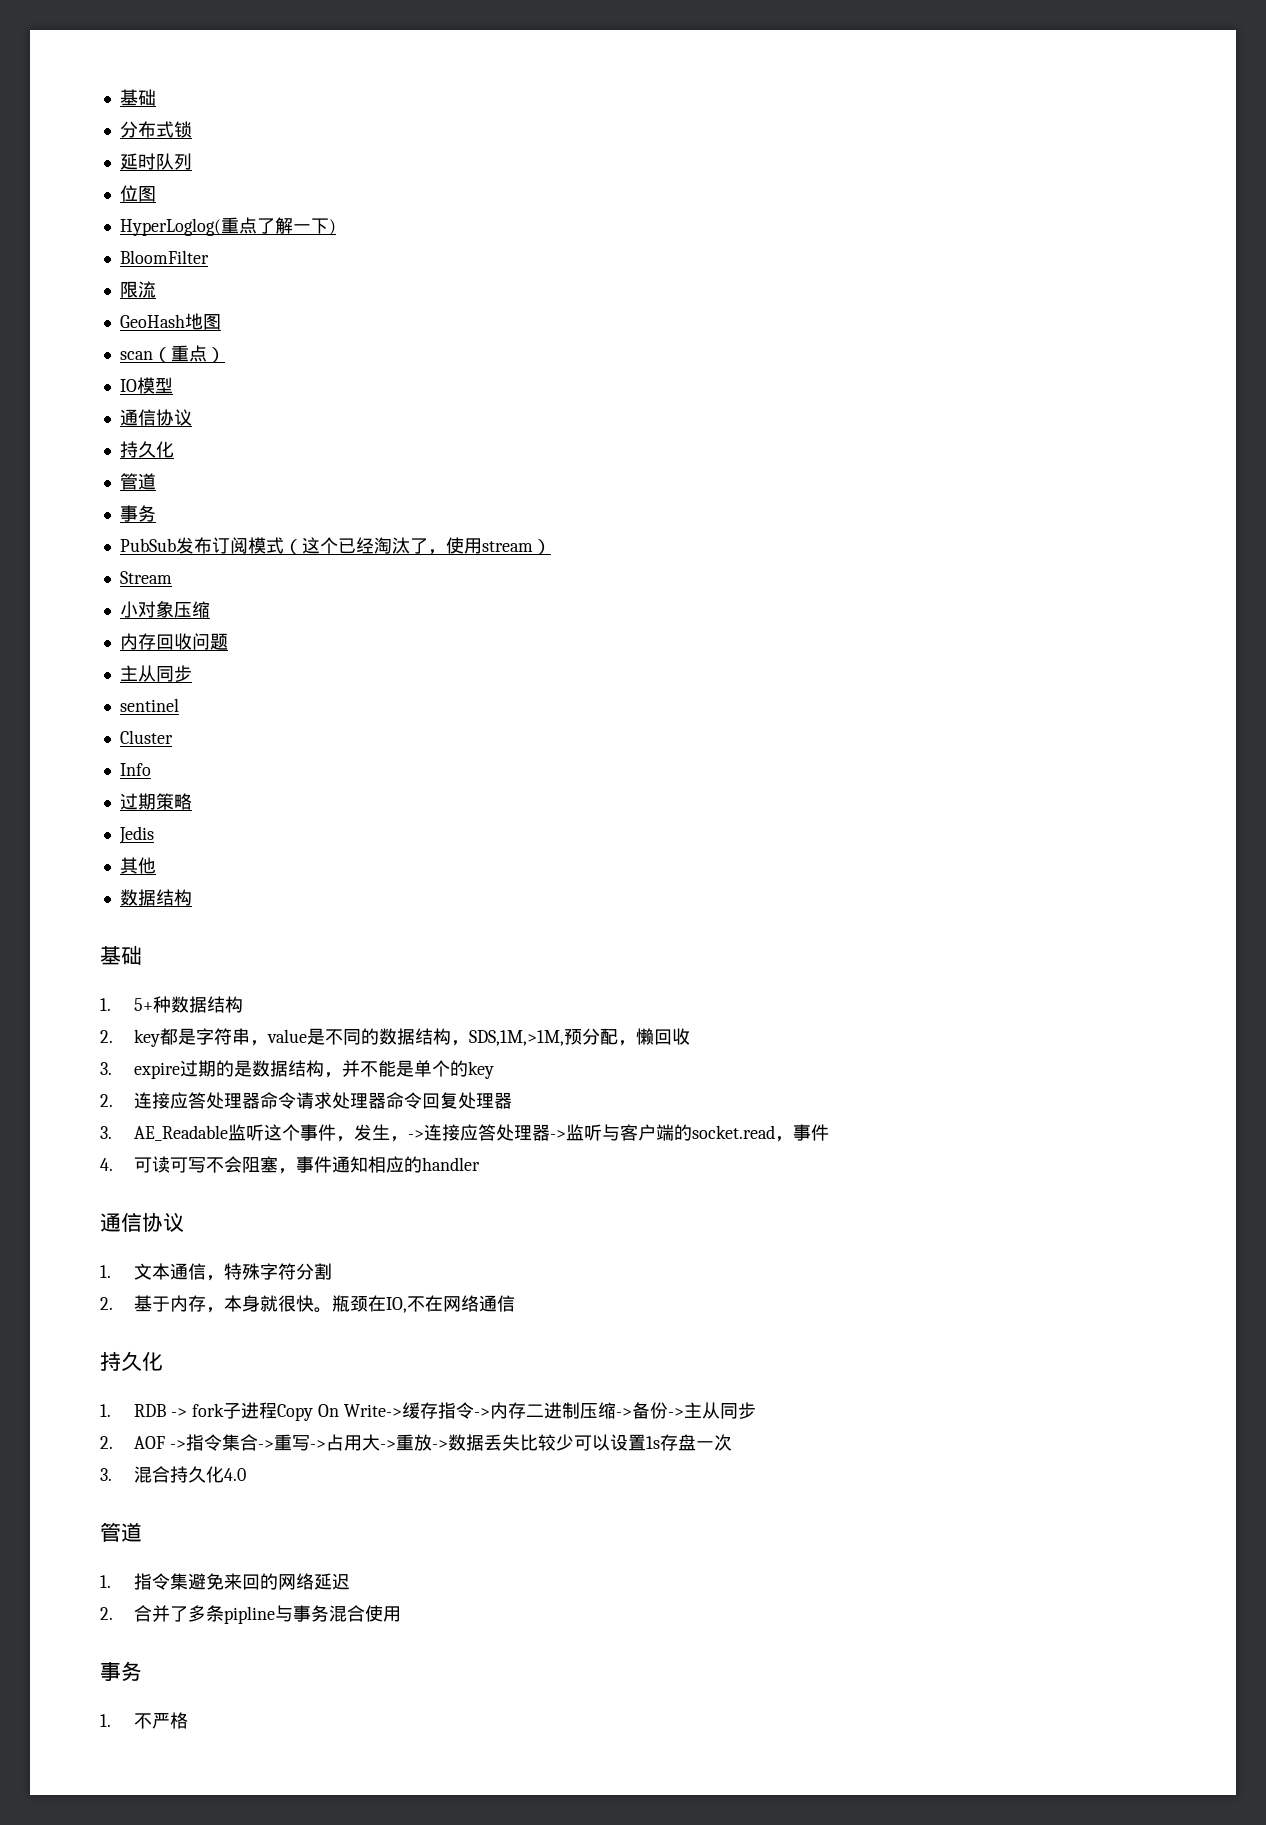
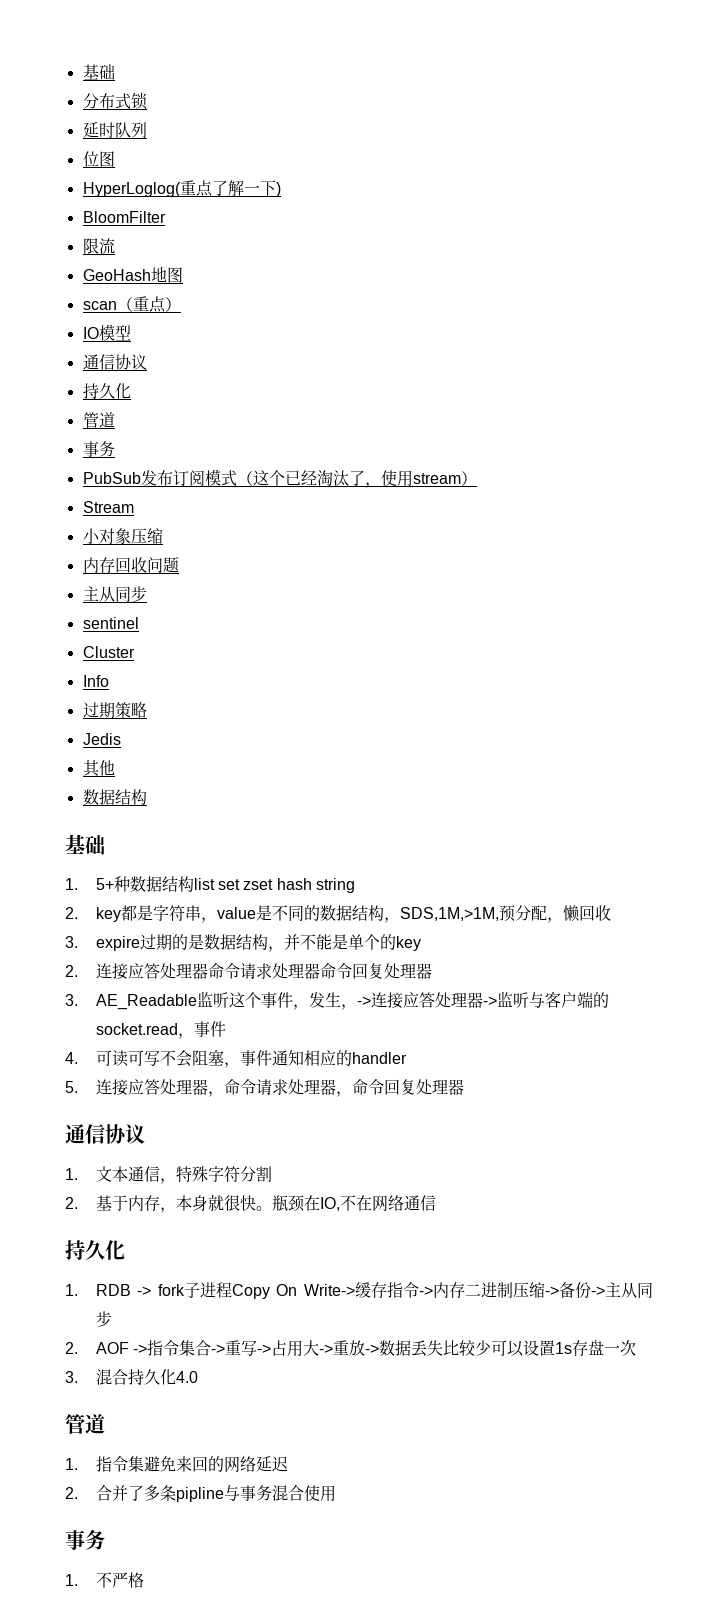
(244, 1004) none -> [193,878,355,893] list set zset hash string
(481, 1164) none -> [65,1079,464,1097] // 5.连接应答处理器，命令请求处理器，命令回复处理器

